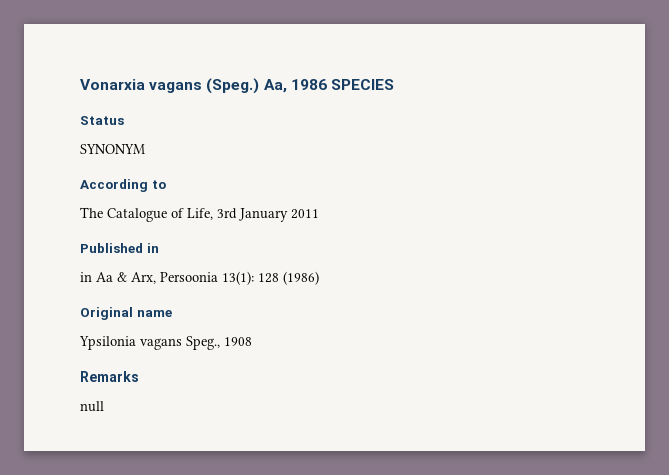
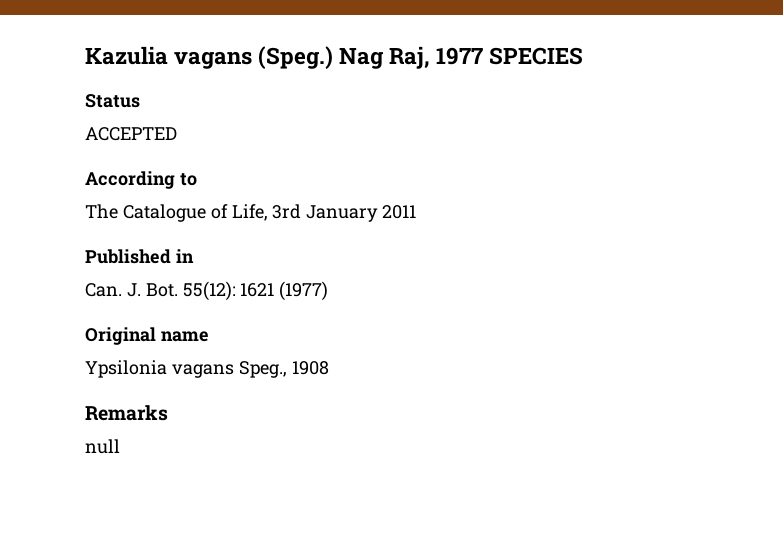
[80,79,145,90] Vonarxia -> [85,46,168,65] Kazulia
[263,79,327,93] Aa, 1986 -> [339,46,484,69] Nag Raj, 1977
[80,144,145,154] SYNONYM -> [85,127,177,141] ACCEPTED
[80,271,319,285] in Aa & Arx, Persoonia 13(1): 128 (1986) -> [85,281,329,301] Can. J. Bot. 55(12): 1621 (1977)

